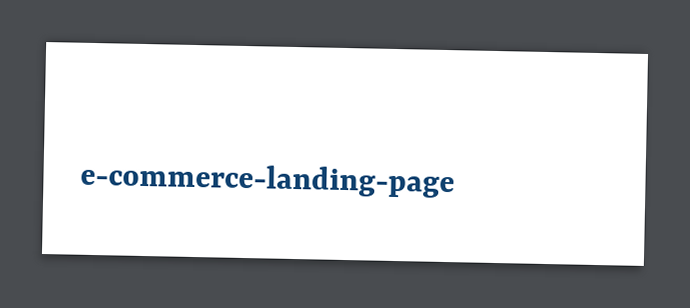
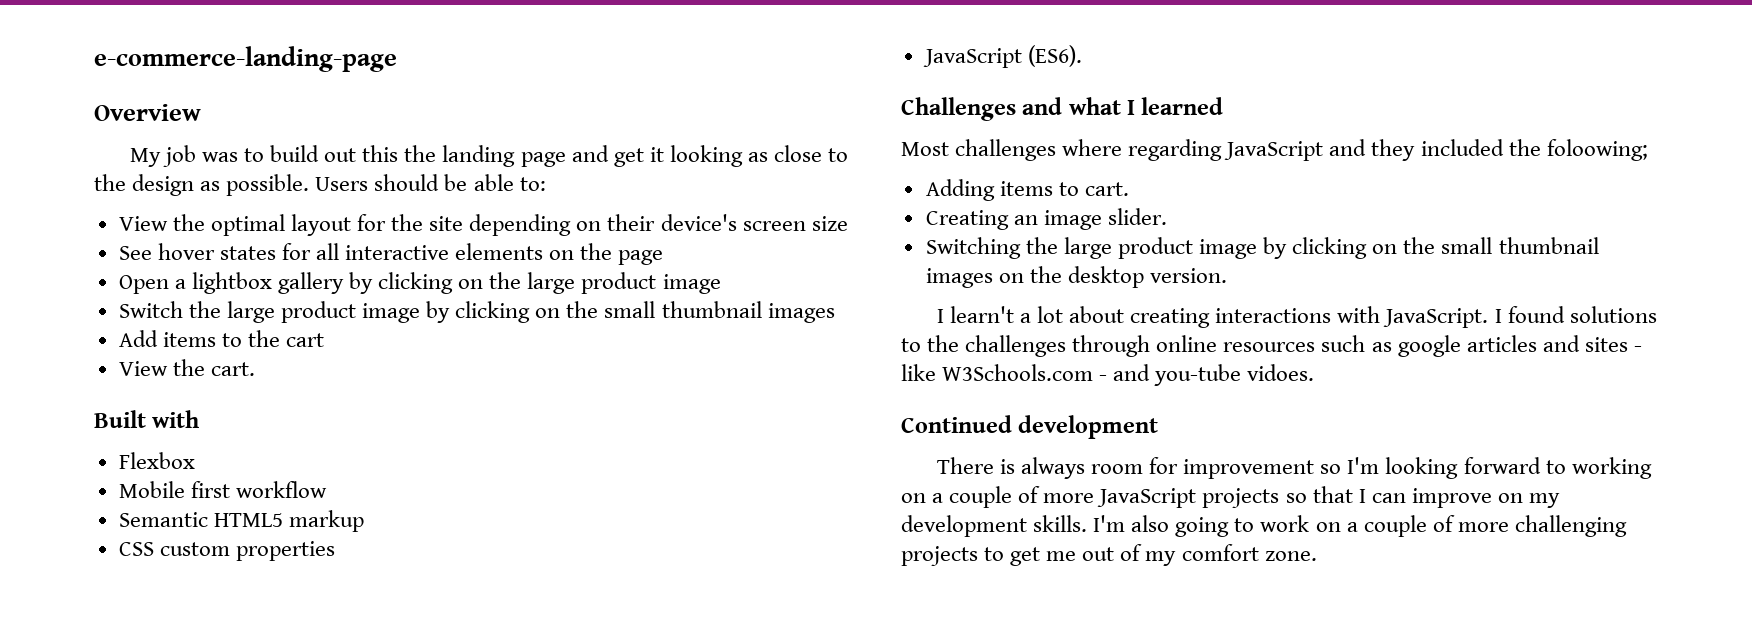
(455, 180) none -> [94,104,201,121] [129,145,849,167] [94,174,546,196] [118,214,848,236] [118,243,664,265] [118,272,721,294] [118,301,835,323] [118,330,325,347] [118,359,255,376] [94,410,200,428] [118,452,195,469] [118,481,327,498] [118,510,364,532] [118,541,335,561] [922,45,1082,68] [901,97,1224,121] [901,139,1648,161] [925,179,1129,201] [925,208,1167,230] [925,237,1599,259] [925,266,1228,288] [936,306,1657,328] [901,335,1642,357] [901,364,1315,386] [901,415,1159,439] [936,457,1652,479] [901,486,1560,508] [901,515,1627,537] [901,544,1317,566] // Overview // My job was to build out this the landing page and get it looking as close to the design as possible. Users should be able to: // View the optimal layout for the site depending on their device's screen size // See hover states for all interactive elements on the page // Open a lightbox gallery by clicking on the large product image // Switch the large product image by clicking on the small thumbnail images // Add items to the cart // View the cart. // Built with // Flexbox // Mobile first workflow // Semantic HTML5 markup // CSS custom properties // JavaScript (ES6). // Challenges and what I learned // Most challenges where regarding JavaScript and they included the foloowing; // Adding items to cart. // Creating an image slider. // Switching the large product image by clicking on the small thumbnail images on the desktop version. // I learn't a lot about creating interactions with JavaScript. I found solutions to the challenges through online resources such as google articles and sites - like W3Schools.com - and you-tube vidoes. // Continued development // There is always room for improvement so I'm looking forward to working on a couple of more JavaScript projects so that I can improve on my development skills. I'm also going to work on a couple of more challenging projects to get me out of my comfort zone.

